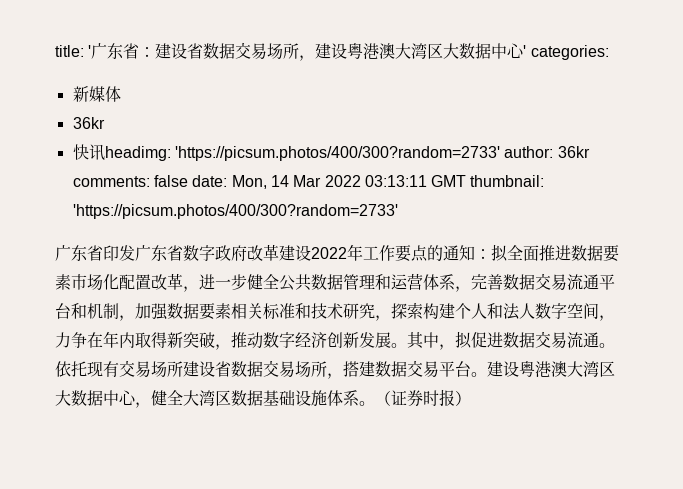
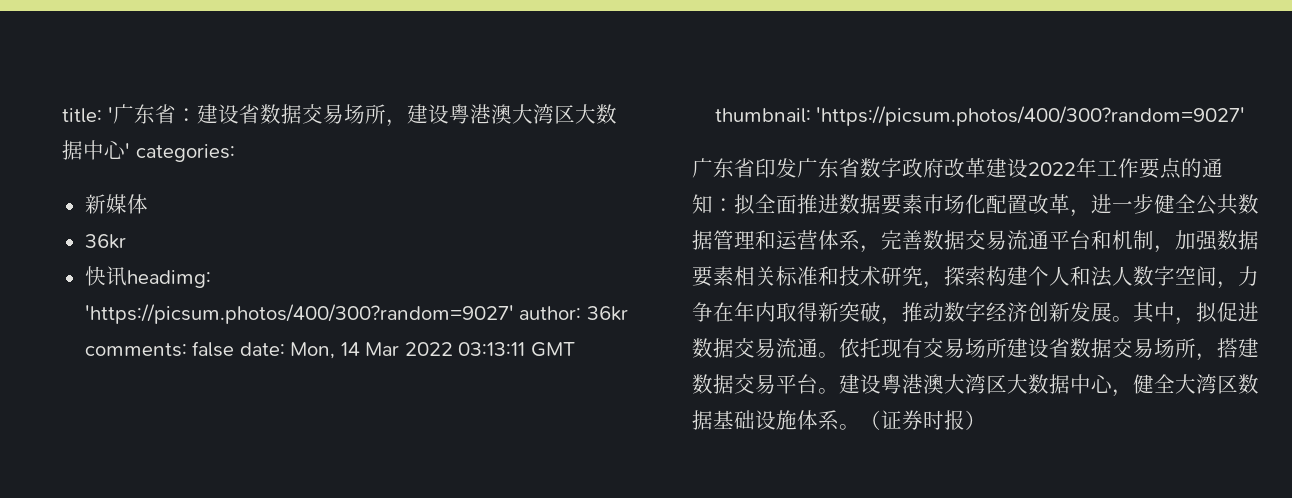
[174,146,500,161] 'https://picsum.photos/400/300?random=2733' -> [84,304,514,324] 'https://picsum.photos/400/300?random=9027'
[72,204,398,219] 'https://picsum.photos/400/300?random=2733' -> [816,106,1246,126] 'https://picsum.photos/400/300?random=9027'

